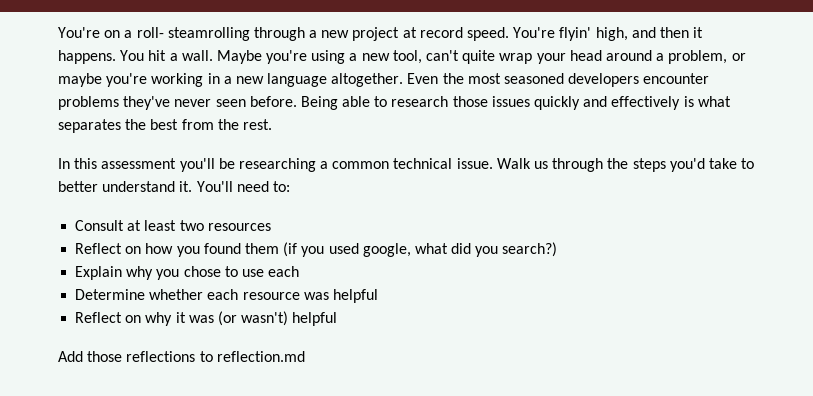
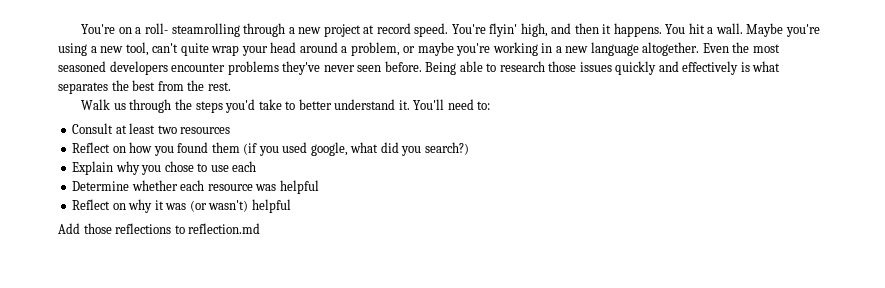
[58,158,493,172] In this assessment you'll be researching a common technical issue. -> (231, 86) none

